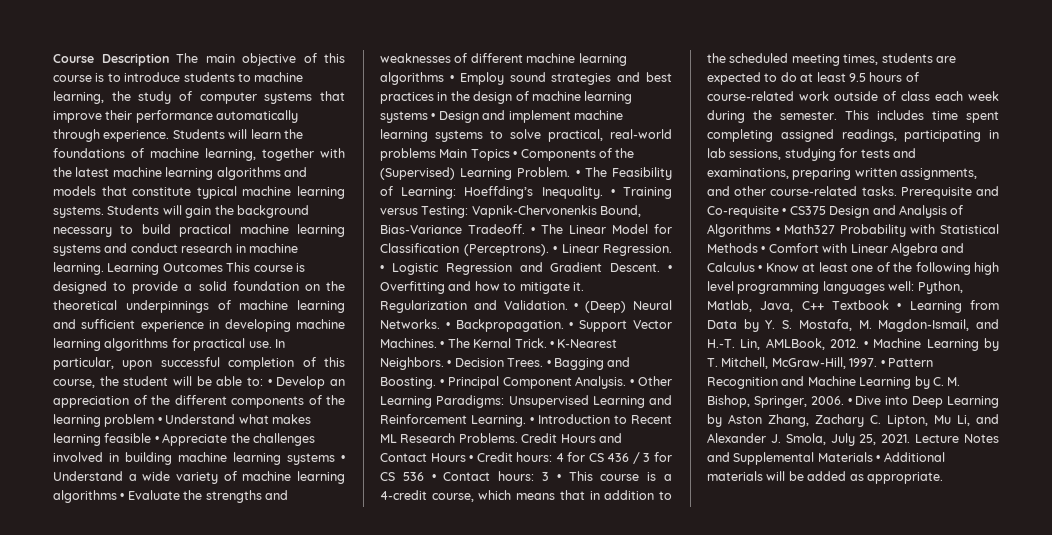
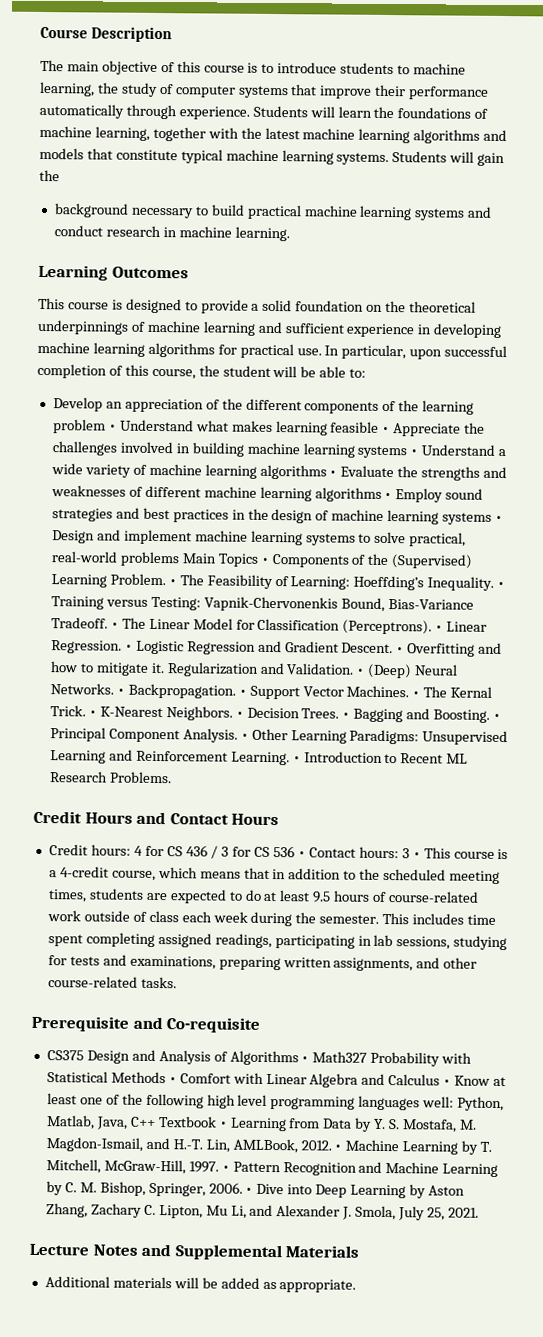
(169, 59) none -> (172, 34) //
(234, 210) none -> (60, 175) //
(104, 268) none -> (290, 234) //
(223, 267) none -> (189, 272) //
[267,379,272,386] • -> (367, 373) //
(518, 438) none -> (172, 777) //
[469,455,474,462] • -> (280, 819) //
(897, 191) none -> (177, 982) //
[782,208,787,215] • -> (261, 1025) //
(911, 438) none -> (479, 1212) //
[876,455,881,462] • -> (360, 1251) //

